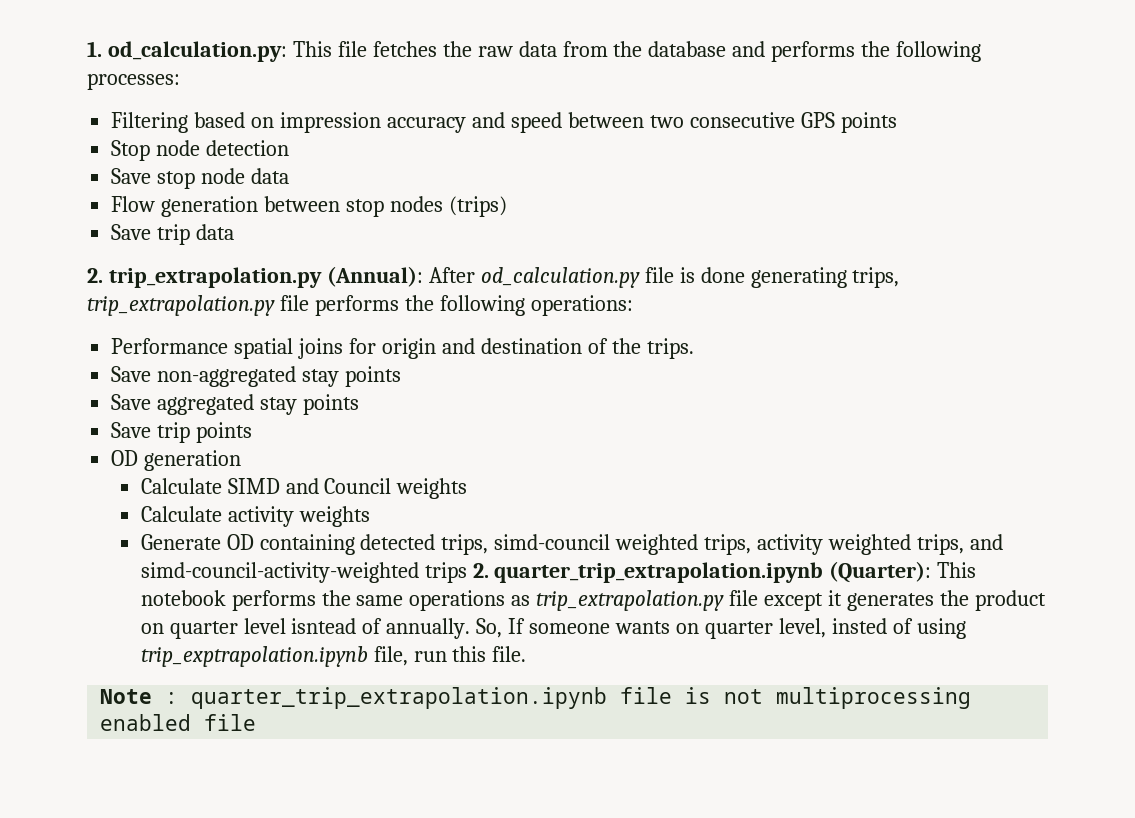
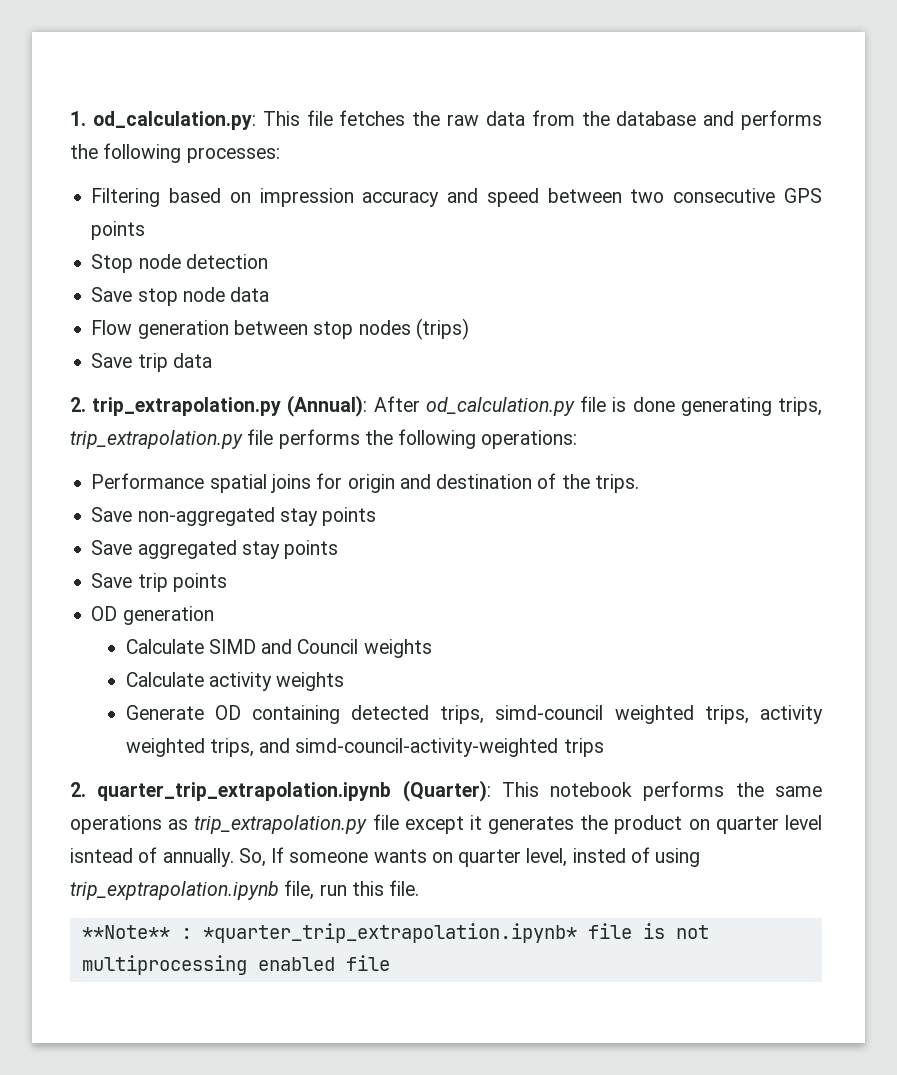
(467, 572) none -> (604, 747) //
[100,687,608,709] Note : quarter_trip_extrapolation.ipynb -> [81,923,577,943] **Note** : *quarter_trip_extrapolation.ipynb*

